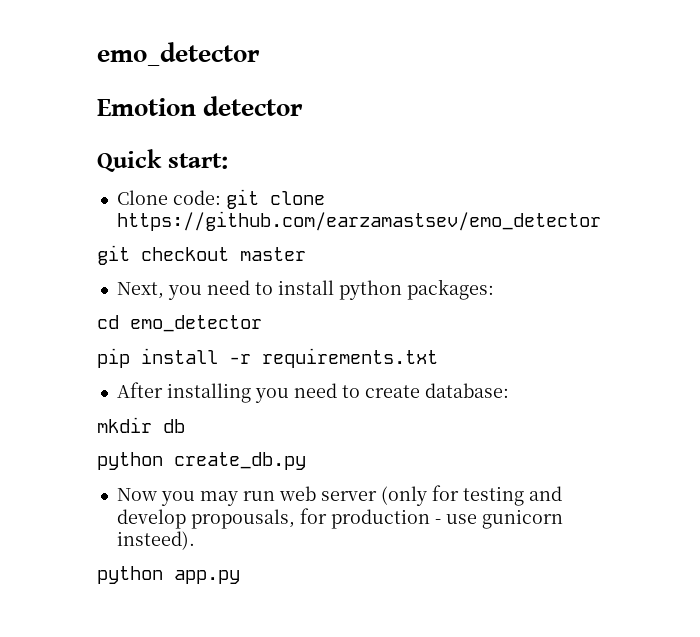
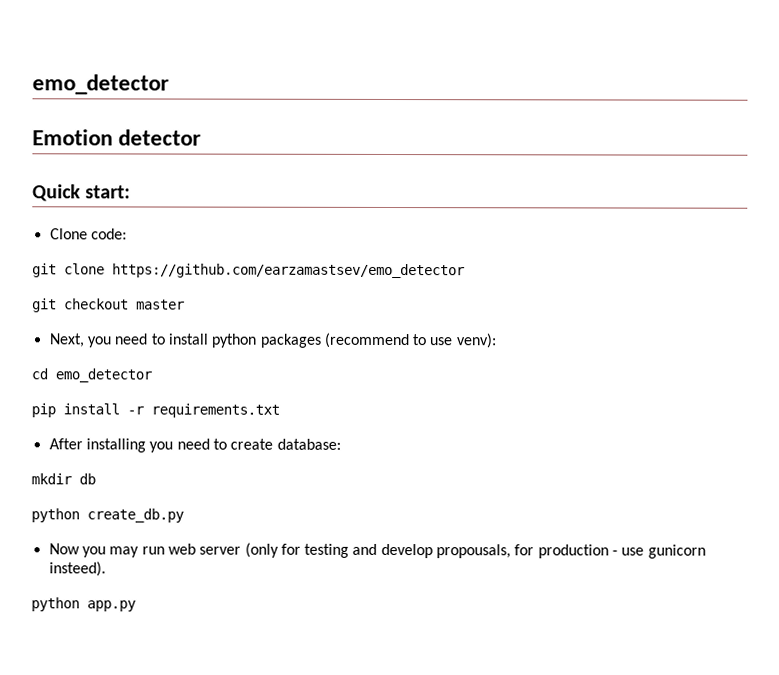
(221, 197) none -> (127, 234) //
[406,279,494,300] packages: -> [259,332,497,349] packages (recommend to use venv):

